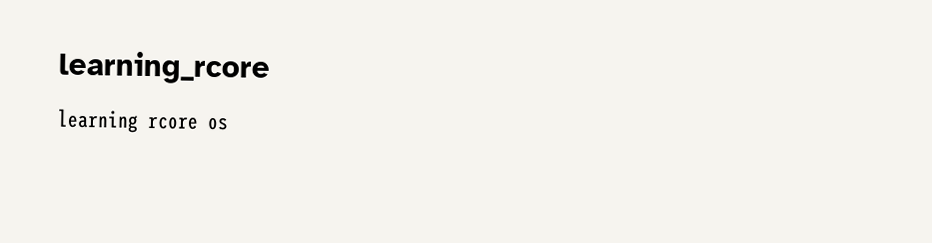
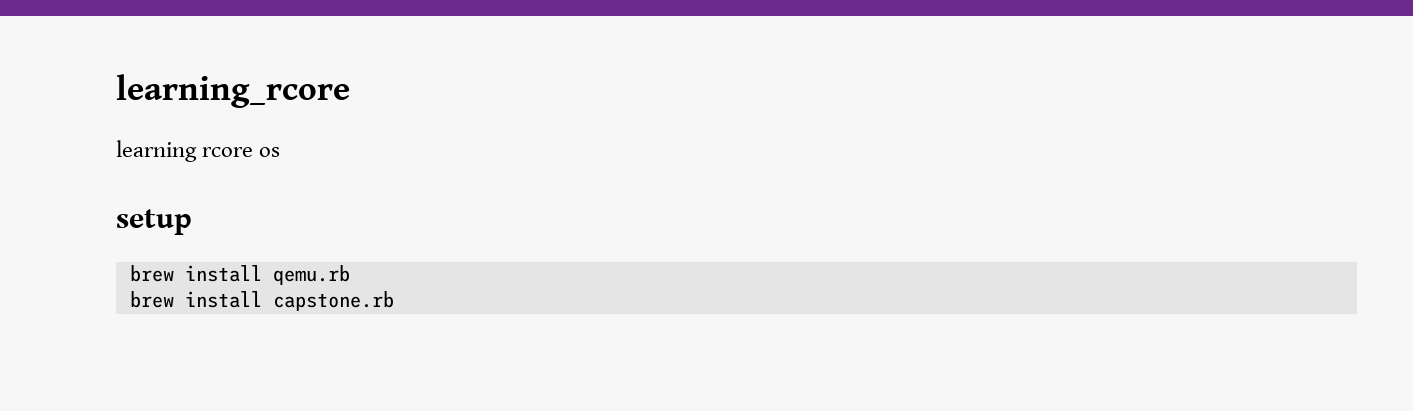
(229, 123) none -> [116,209,192,235] [129,265,350,285] [129,291,394,311] // setup // brew install qemu.rb // brew install capstone.rb

